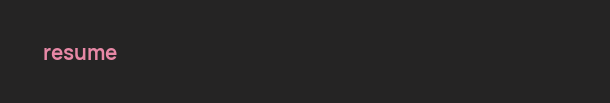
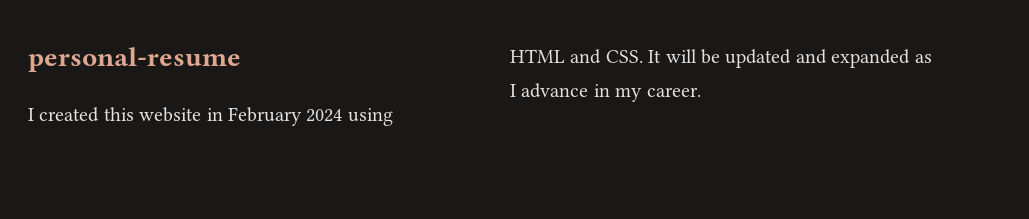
[43,47,117,60] resume -> [28,47,241,72] [28,107,393,126] [510,49,932,68] [510,83,701,102] personal-resume // I created this website in February 2024 using HTML and CSS. It will be updated and expanded as I advance in my career.

